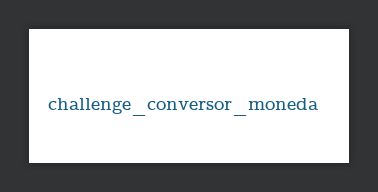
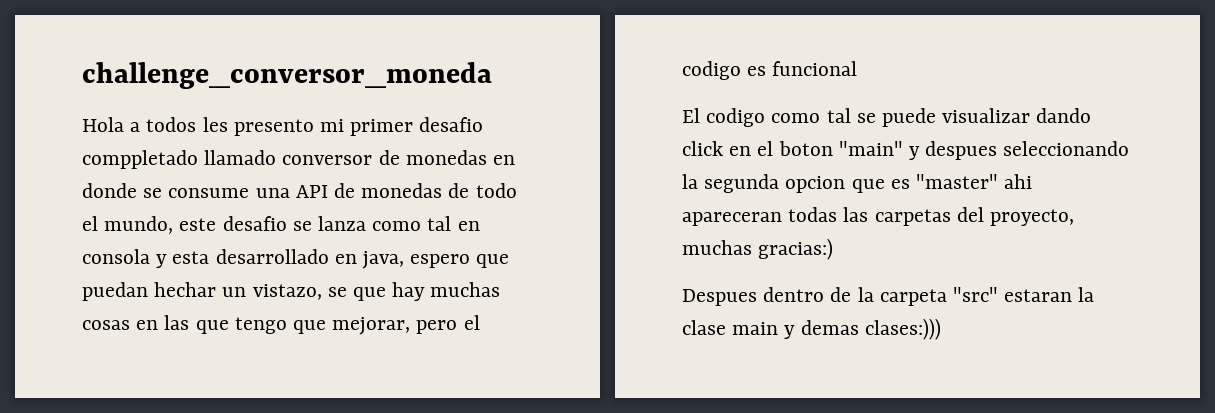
(319, 107) none -> [82,117,484,136] [82,150,516,169] [82,183,517,198] [82,216,480,234] [82,249,510,269] [82,282,501,301] [82,315,480,335] [682,61,858,80] [682,108,1092,127] [682,141,1130,160] [682,174,1033,193] [682,207,1075,226] [682,238,834,260] [682,287,1095,306] [682,318,941,340] // Hola a todos les presento mi primer desafio comppletado llamado conversor de monedas en donde se consume una API de monedas de todo el mundo, este desafio se lanza como tal en consola y esta desarrollado en java, espero que puedan hechar un vistazo, se que hay muchas cosas en las que tengo que mejorar, pero el codigo es funcional // El codigo como tal se puede visualizar dando click en el boton "main" y despues seleccionando la segunda opcion que es "master" ahi apareceran todas las carpetas del proyecto, muchas gracias:) // Despues dentro de la carpeta "src" estaran la clase main y demas clases:)))

